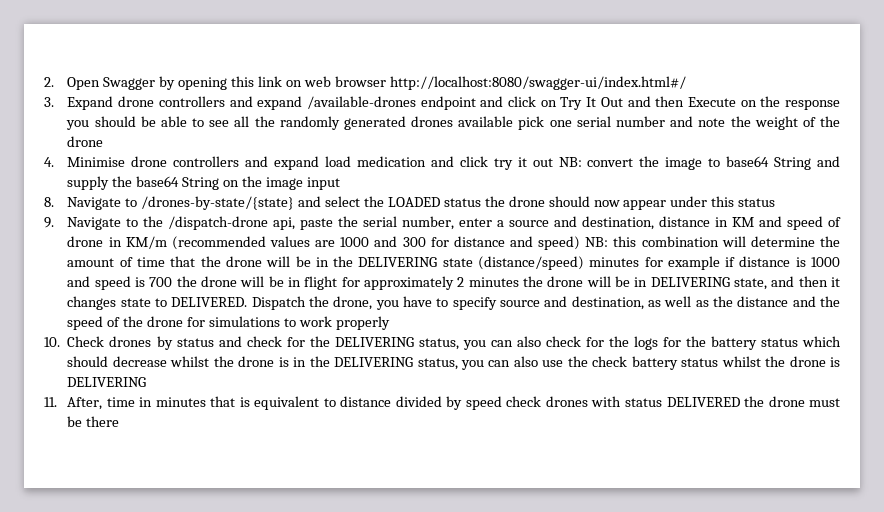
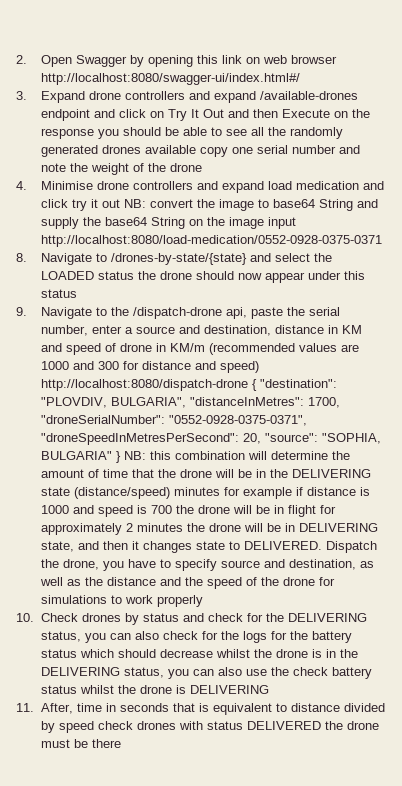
[518,116,545,130] pick -> [199,147,228,157] copy
(340, 183) none -> [40,235,382,247] http://localhost:8080/load-medication/0552-0928-0375-0371
(581, 243) none -> [40,379,337,391] [40,397,340,408] [40,415,307,426] [40,433,381,445] [40,451,121,463] http://localhost:8080/dispatch-drone { "destination": "PLOVDIV, BULGARIA", "distanceInMetres": 1700, "droneSerialNumber": "0552-0928-0375-0371", "droneSpeedInMetresPerSecond": 20, "source": "SOPHIA, BULGARIA" }
[155,397,206,407] minutes -> [119,703,169,712] seconds

